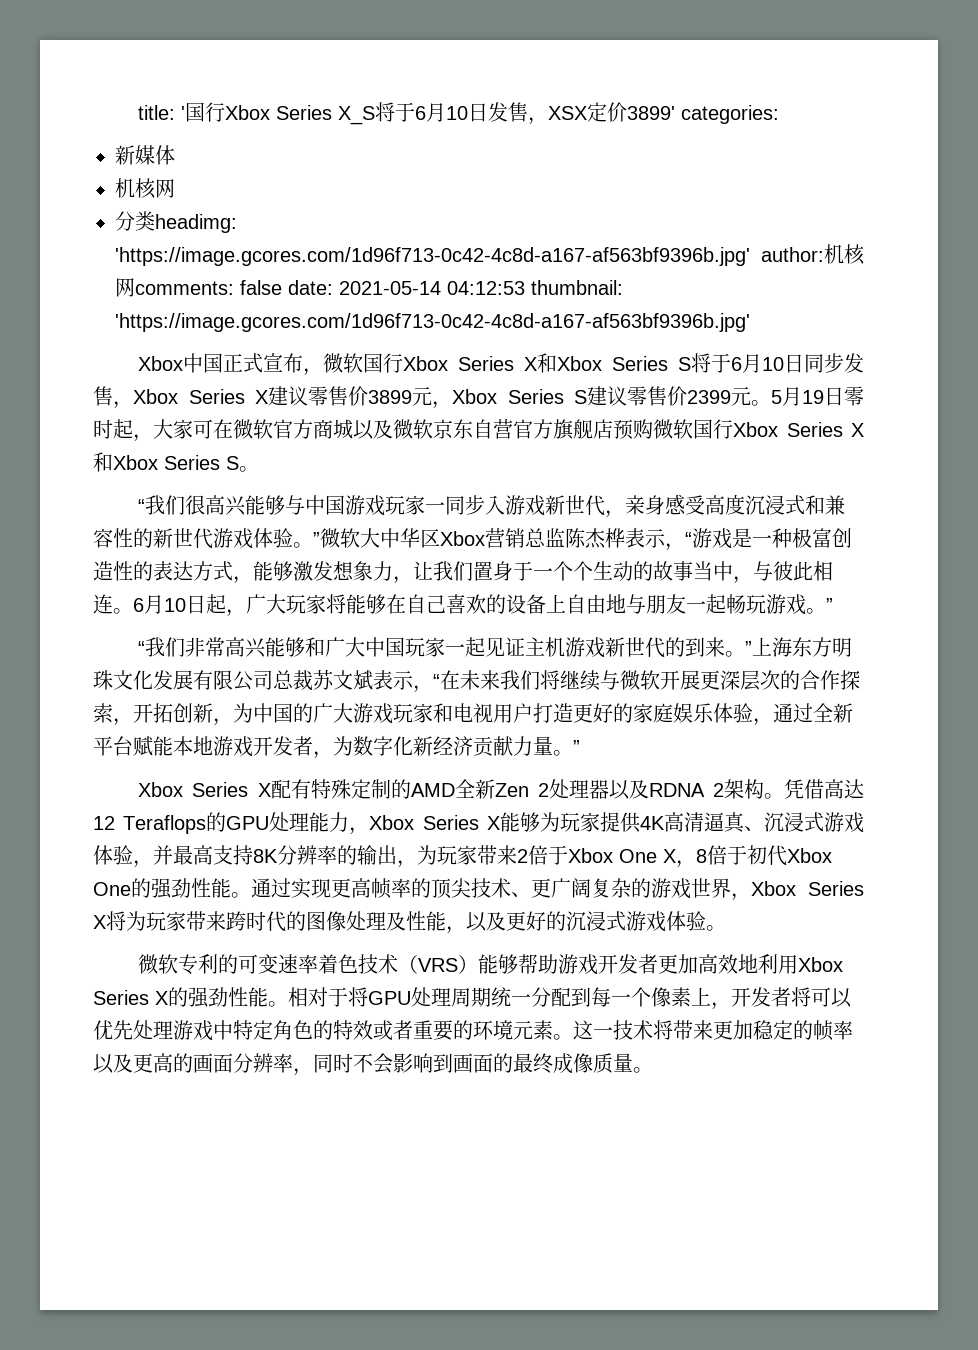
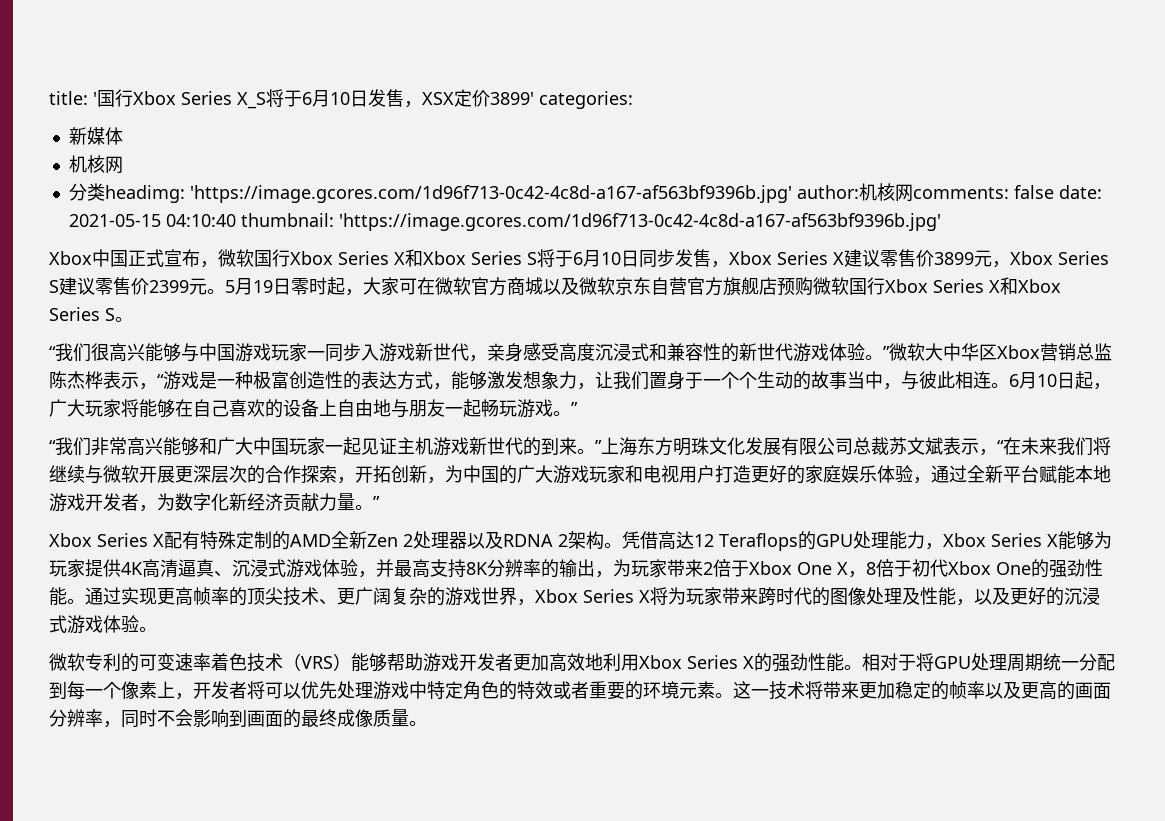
[339,281,525,295] 2021-05-14 04:12:53 -> [68,214,236,227] 2021-05-15 04:10:40

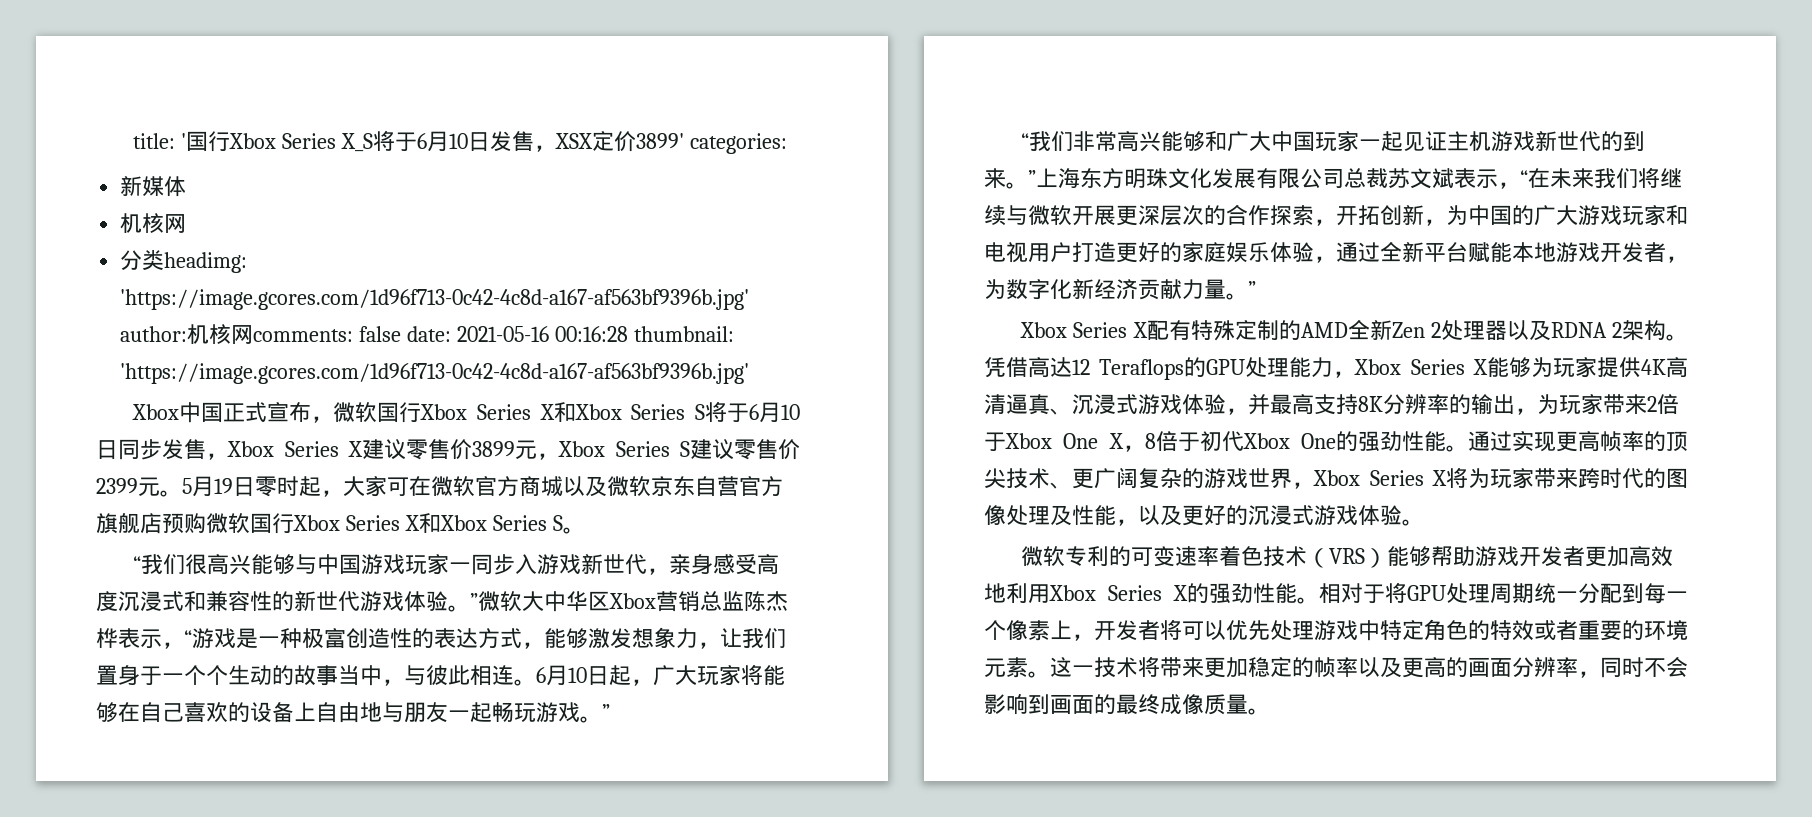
[68,214,236,227] 2021-05-15 04:10:40 -> [457,326,628,342] 2021-05-16 00:16:28

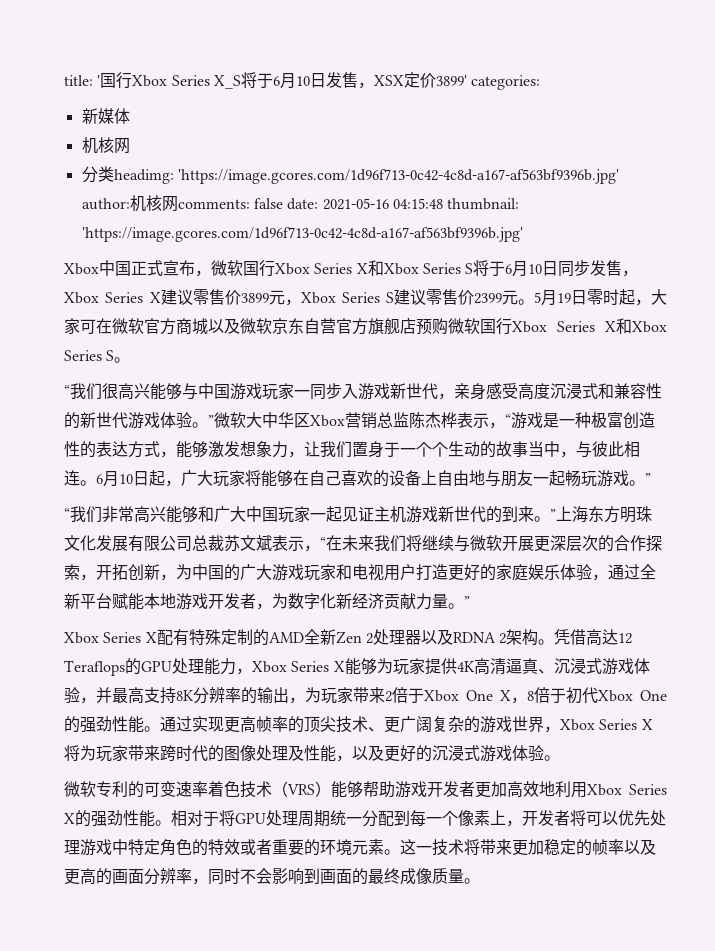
[554,326,628,342] 00:16:28 -> [392,198,443,209] 04:15:48

